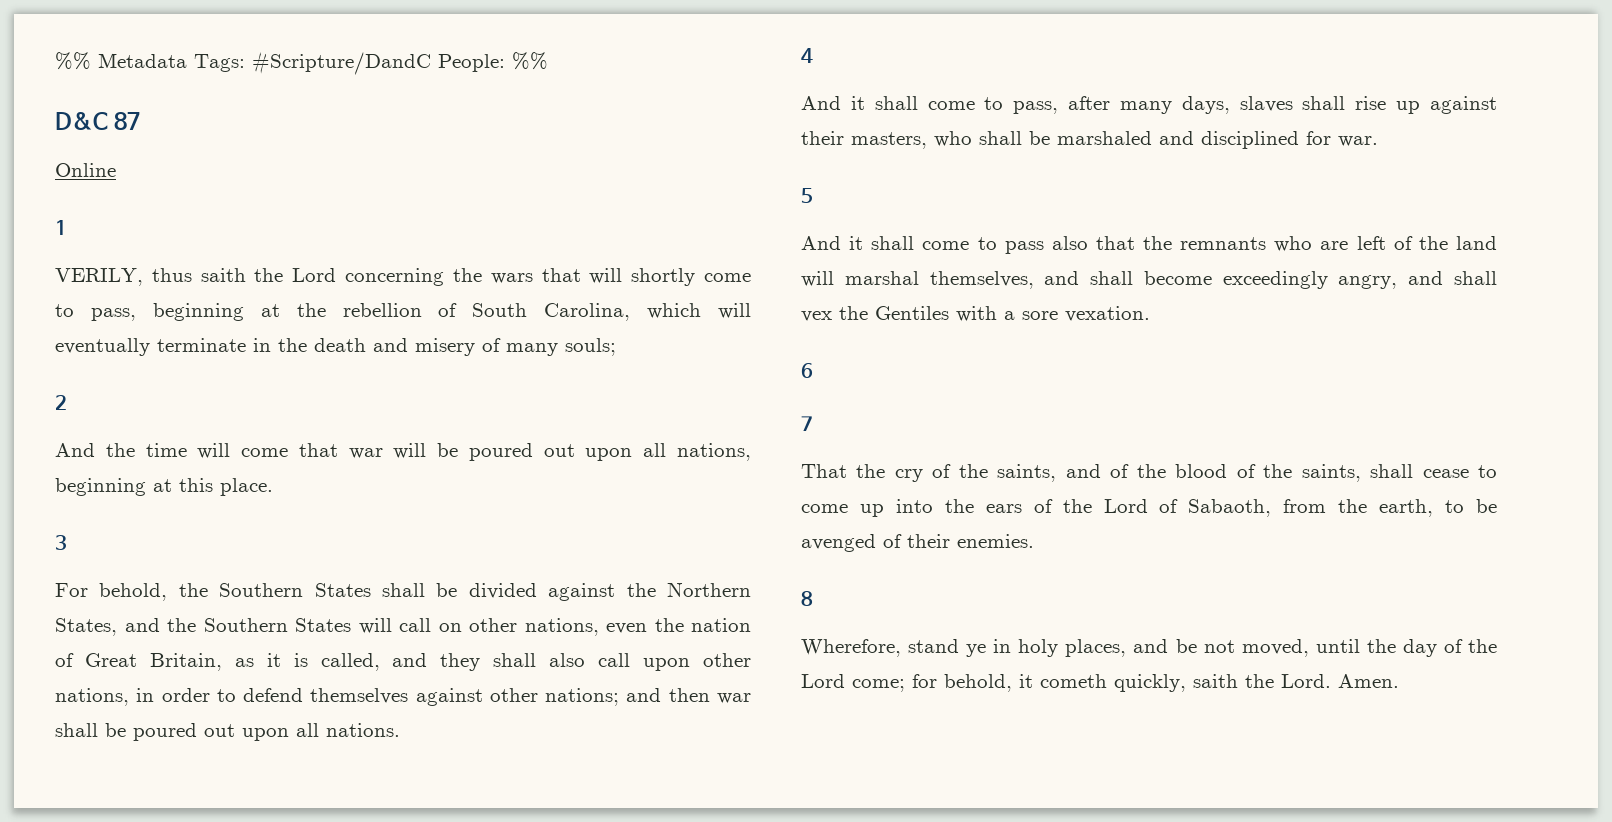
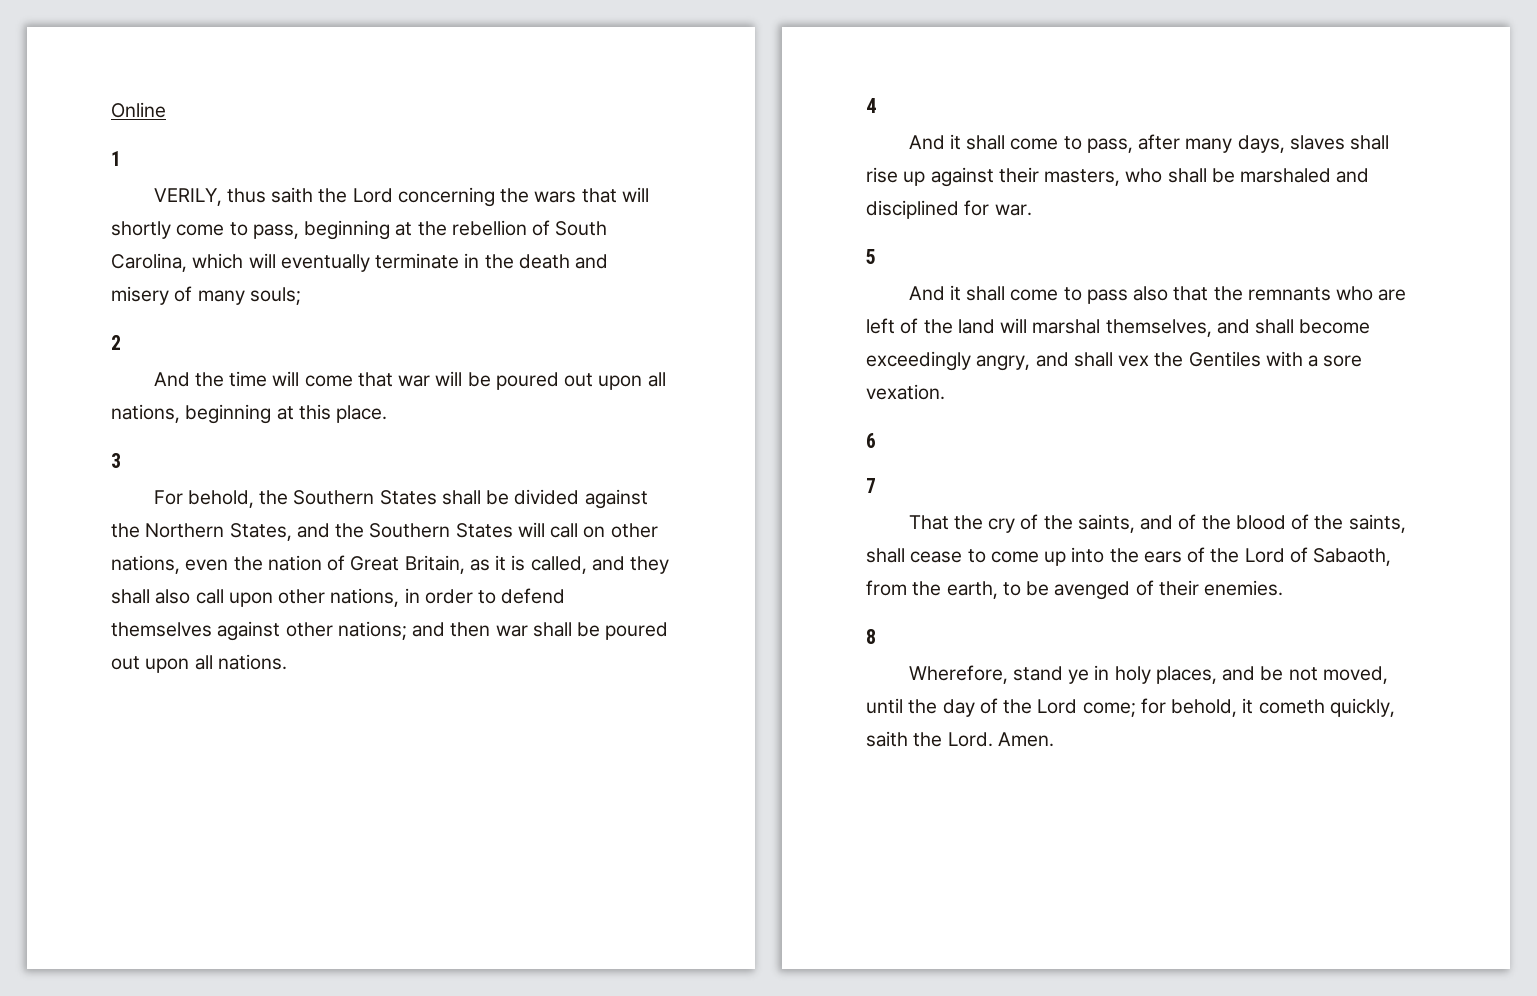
[55,51,548,75] [55,112,141,130] %% Metadata Tags: #Scripture/DandC People: %% // D&C 87 // -> (111, 110) none

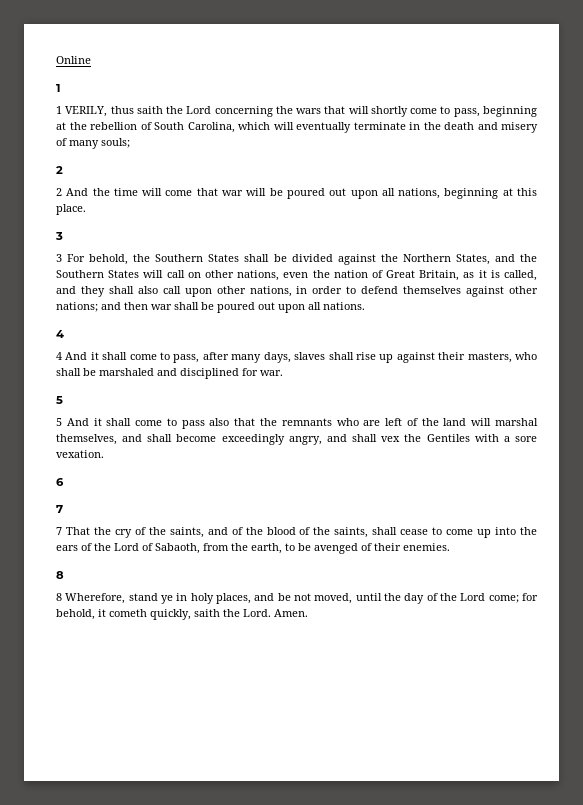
(121, 158) none -> [56,106,62,114] 1
(121, 342) none -> [56,188,62,196] 2
(121, 460) none -> [56,254,62,262] 3
(876, 105) none -> [56,352,62,360] 4
(876, 256) none -> [56,418,62,426] 5
(876, 485) none -> [56,527,62,535] 7
(876, 636) none -> [56,593,62,601] 8

